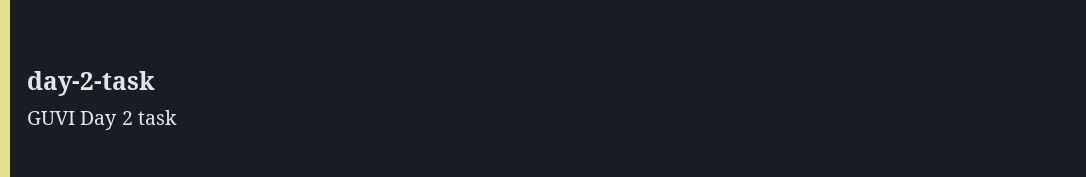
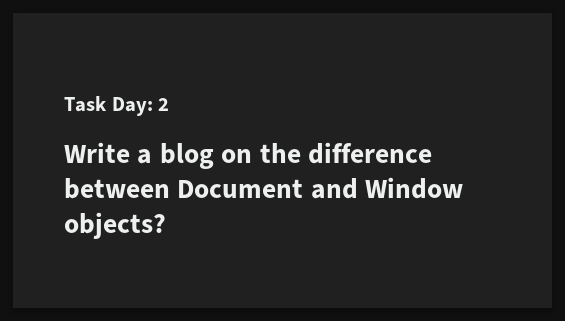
[27,71,155,96] [27,110,177,130] day-2-task // GUVI Day 2 task -> [64,96,170,116] [64,142,433,169] [64,177,464,199] [64,212,166,239] Task Day: 2 // Write a blog on the difference between Document and Window objects?

